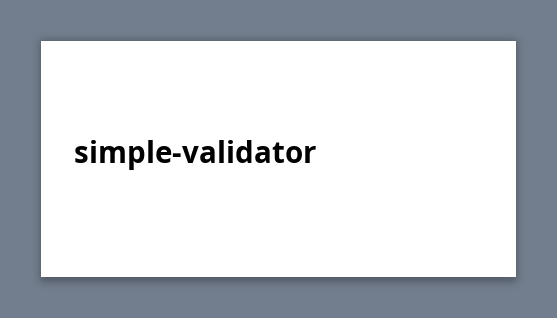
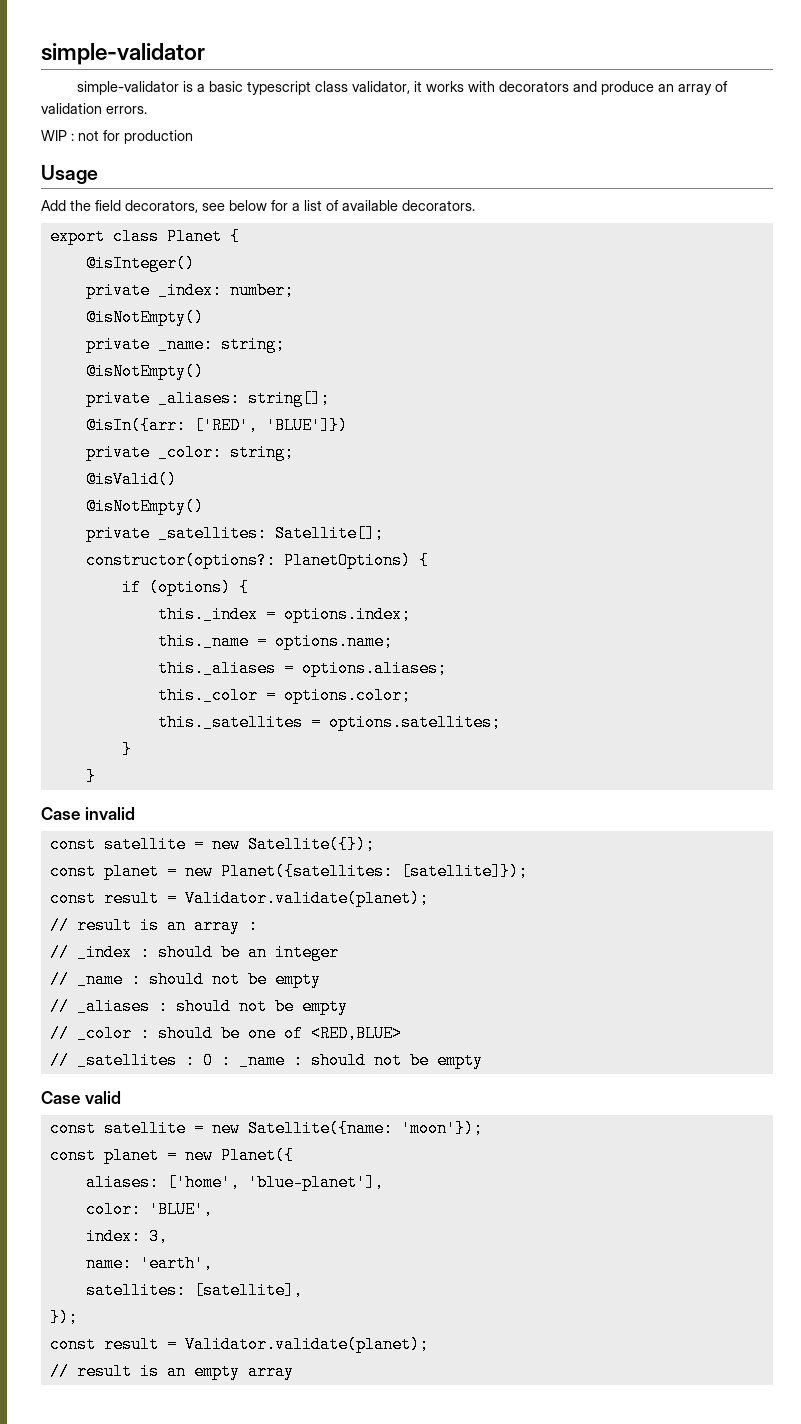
[74,140,316,170] simple-validator -> [41,43,205,65] [77,81,729,95] [41,103,147,114] [41,130,193,144] [41,165,98,184] [41,200,475,213] [49,228,240,245] [85,255,195,272] [85,282,294,299] [85,309,204,326] [85,336,285,353] [85,363,204,380] [85,390,330,407] [85,417,348,434] [85,444,294,461] [85,471,177,488] [85,498,204,515] [85,525,384,542] [85,552,429,569] [121,579,249,596] [157,606,411,623] [157,633,393,650] [157,660,447,677] [157,687,411,704] [157,714,501,731] [121,741,132,758] [85,768,96,785] [41,807,135,820] [49,836,375,853] [49,863,528,880] [49,890,429,907] [49,917,258,934] [49,944,339,961] [49,971,321,988] [49,998,348,1015] [49,1025,402,1042] [49,1052,483,1069] [41,1091,121,1104] [49,1120,483,1137] [49,1147,294,1164] [85,1174,384,1191] [85,1201,213,1218] [85,1228,168,1245] [85,1255,213,1272] [85,1282,303,1299] [49,1309,78,1326] [49,1336,429,1353] [49,1363,294,1380] simple-validator // simple-validator is a basic typescript class validator, it works with decorators and produce an array of validation errors. // WIP : not for production // Usage // Add the field decorators, see below for a list of available decorators. // export class Planet { // @isInteger() // private _index: number; // @isNotEmpty() // private _name: string; // @isNotEmpty() // private _aliases: string[]; // @isIn({arr: ['RED', 'BLUE']}) // private _color: string; // @isValid() // @isNotEmpty() // private _satellites: Satellite[]; // constructor(options?: PlanetOptions) { // if (options) { // this._index = options.index; // this._name = options.name; // this._aliases = options.aliases; // this._color = options.color; // this._satellites = options.satellites; // } // } // Case invalid // const satellite = new Satellite({}); // const planet = new Planet({satellites: [satellite]}); // const result = Validator.validate(planet); // // result is an array : // // _index : should be an integer // // _name : should not be empty // // _aliases : should not be empty // // _color : should be one of <RED,BLUE> // // _satellites : 0 : _name : should not be empty // Case valid // const satellite = new Satellite({name: 'moon'}); // const planet = new Planet({ // aliases: ['home', 'blue-planet'], // color: 'BLUE', // index: 3, // name: 'earth', // satellites: [satellite], // }); // const result = Validator.validate(planet); // // result is an empty array

